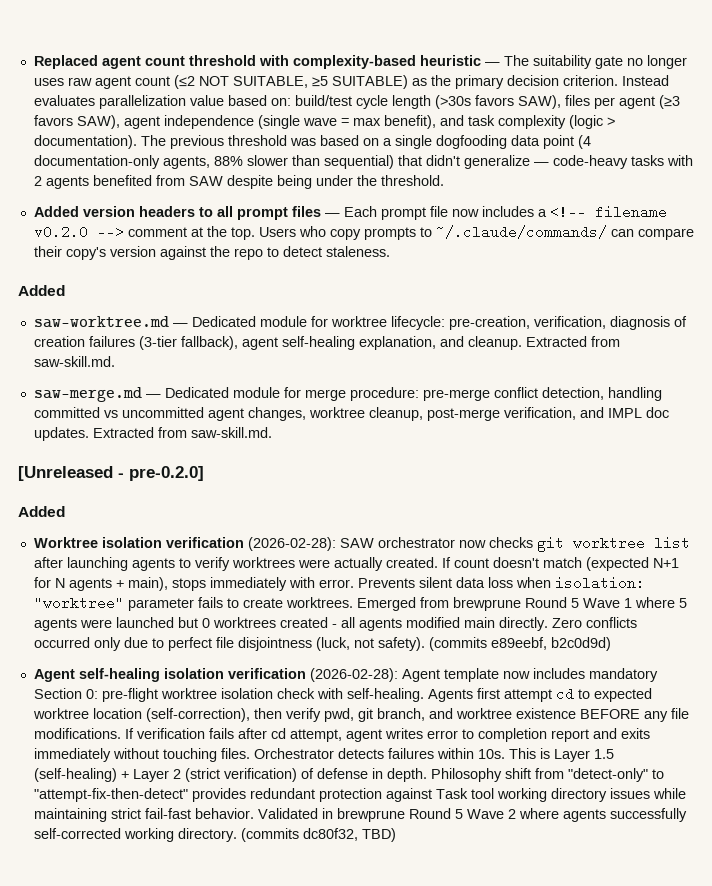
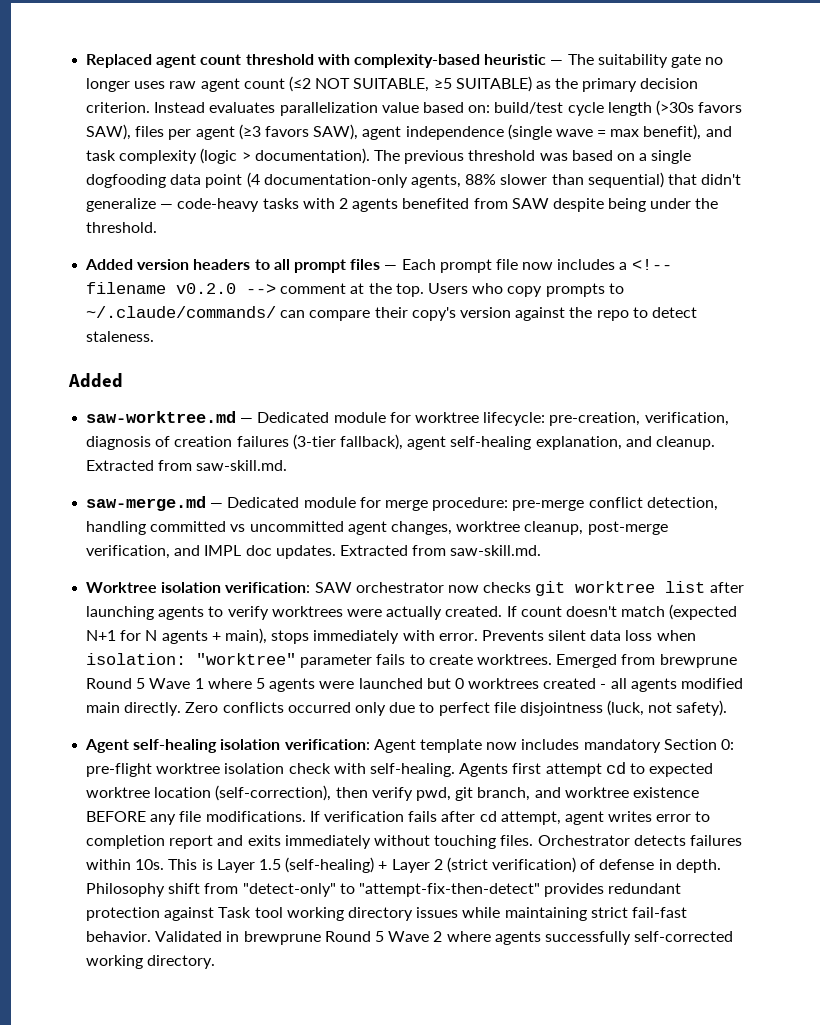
[18,466,204,481] [18,506,65,517] // [Unreleased - pre-0.2.0] // Added -> (542, 550) none
[165,537,336,551] verification (2026-02-28): -> [225,582,311,593] verification:
[428,637,611,651] (commits e89eebf, b2c0d9d) -> (728, 708) none
[227,668,398,682] verification (2026-02-28): -> [284,739,370,750] verification:
[240,828,396,842] (commits dc80f32, TBD) -> (216, 962) none

